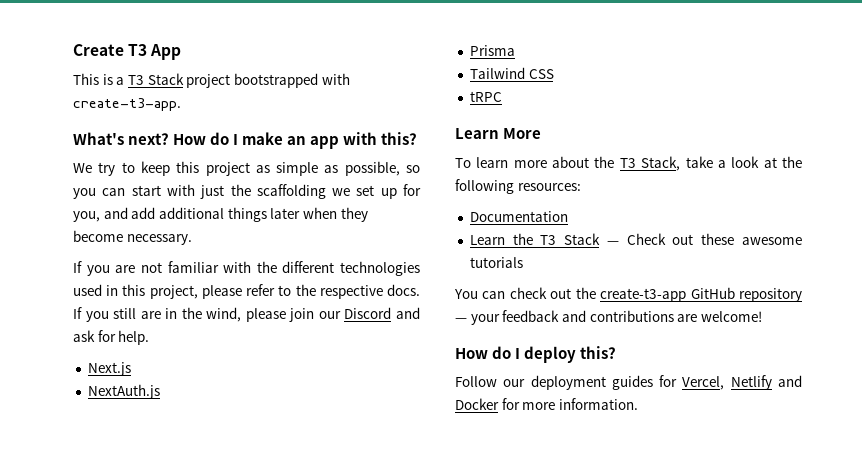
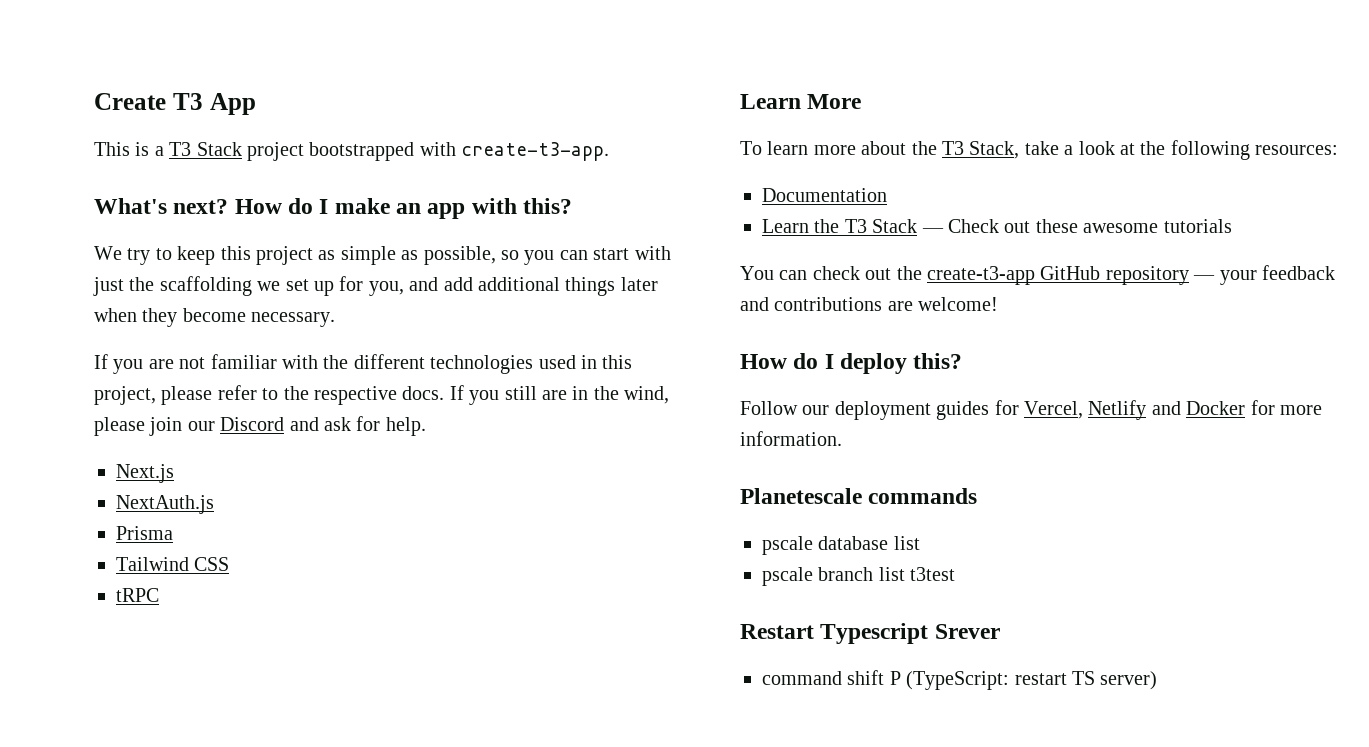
(638, 404) none -> [740,488,978,504] [762,536,920,555] [762,567,956,586] [740,623,1000,644] [762,670,1158,690] // Planetescale commands // pscale database list // pscale branch list t3test // Restart Typescript Srever // command shift P (TypeScript: restart TS server)

